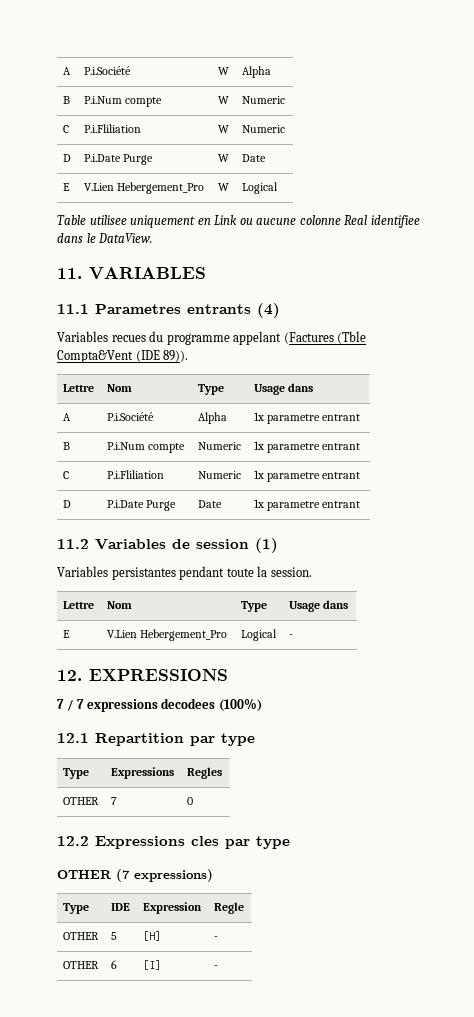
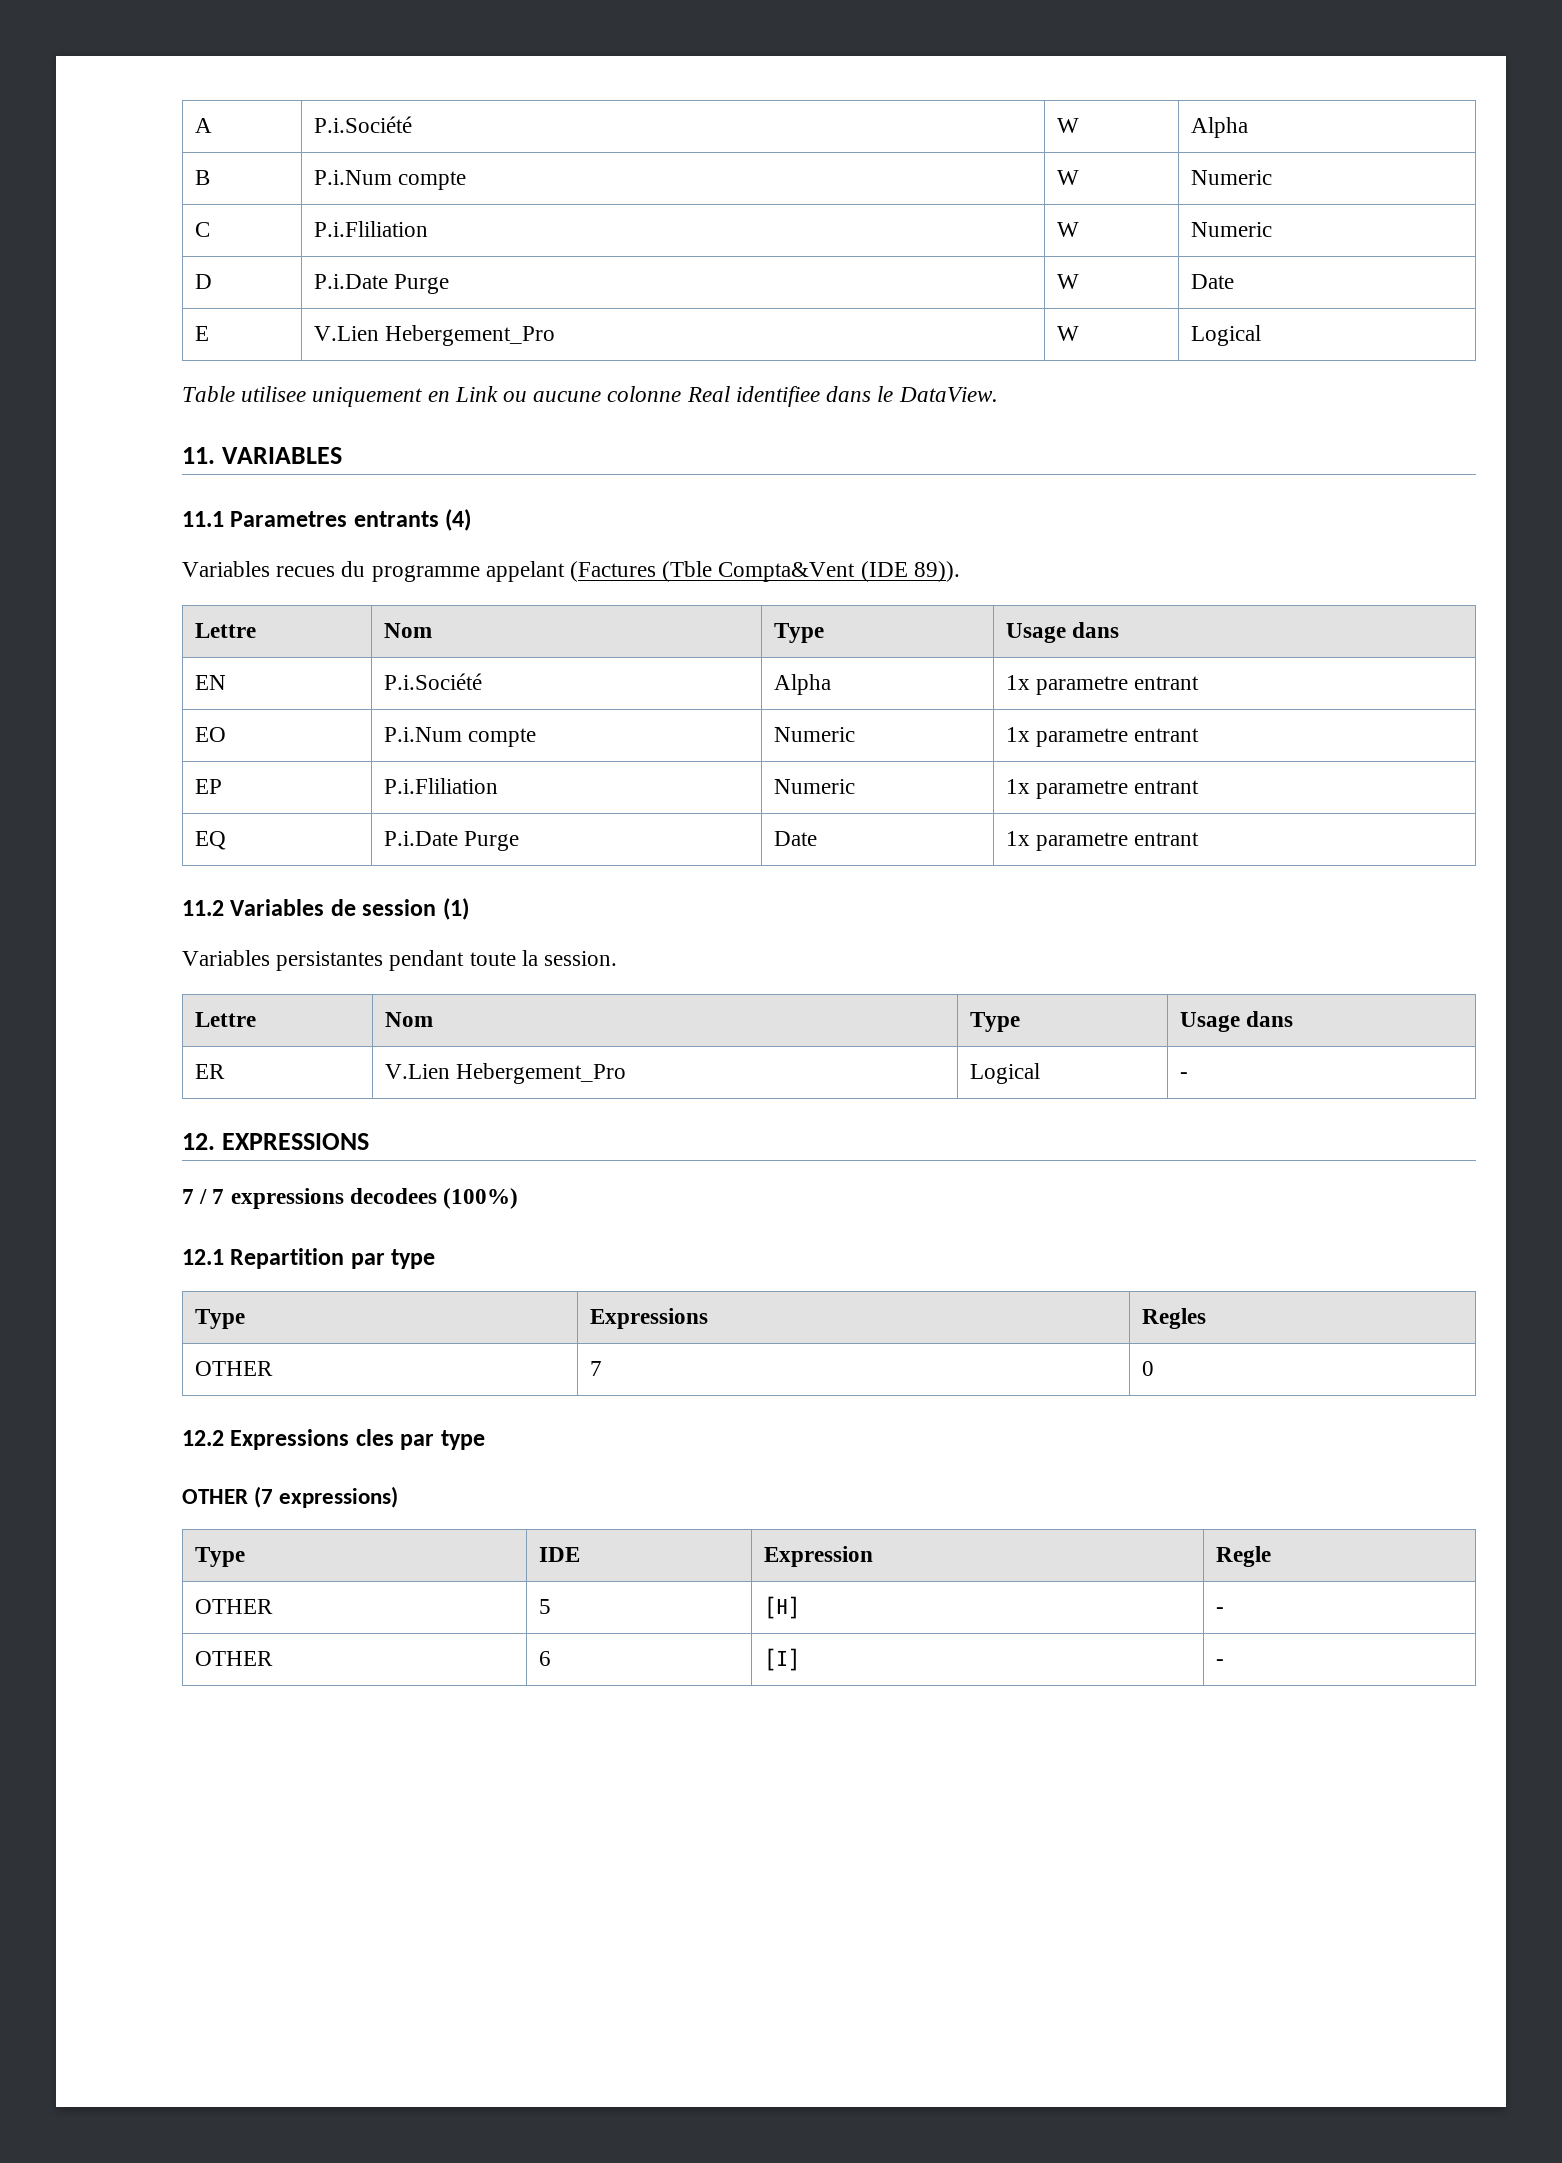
[63,413,72,421] A -> [194,675,226,690] EN
[63,442,71,450] B -> [194,727,226,742] EO
[63,471,70,479] C -> [194,779,222,794] EP
[63,500,72,508] D -> [194,831,226,850] EQ
[63,630,71,638] E -> [194,1064,225,1079] ER

